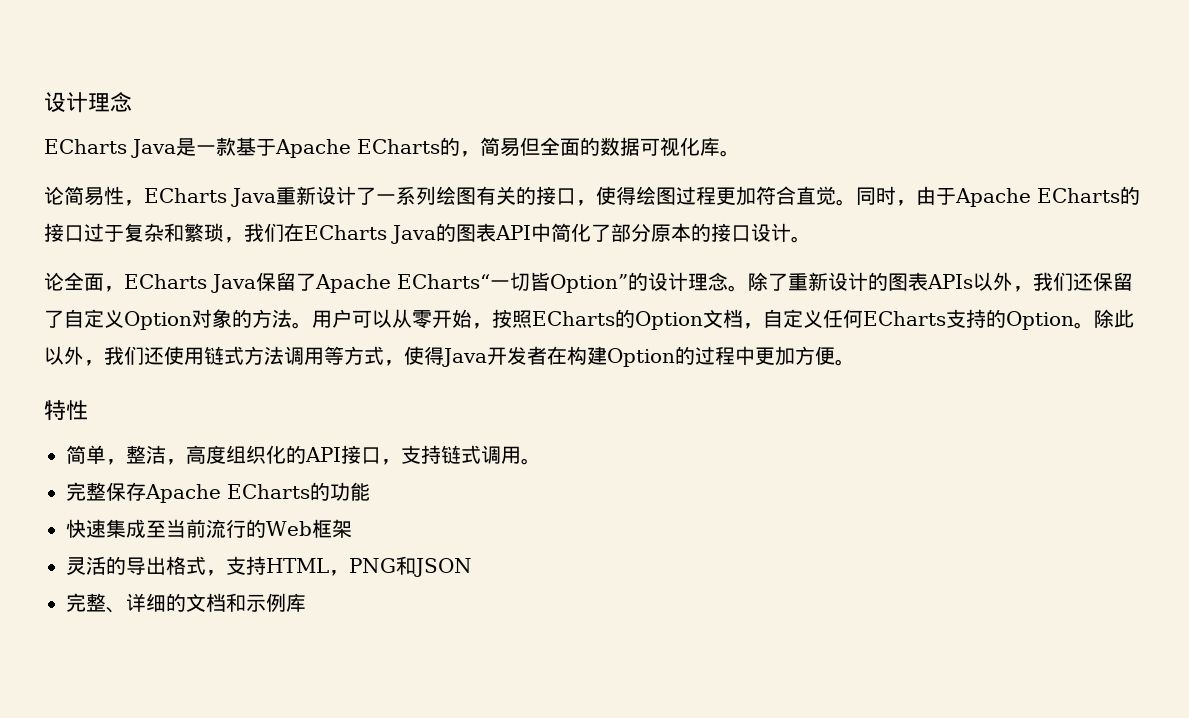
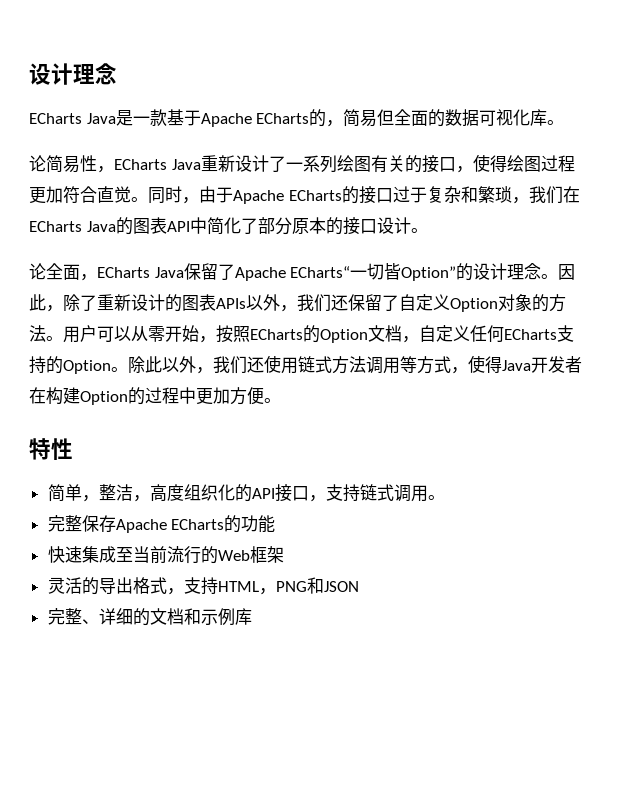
(748, 288) none -> [558,264,576,280] [29,294,63,312] 因此，

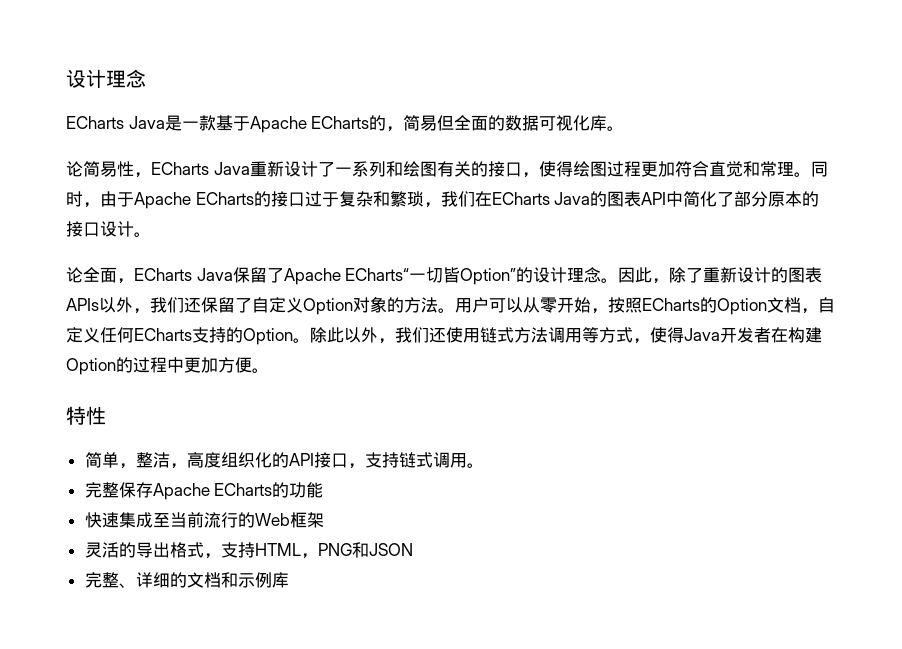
(337, 164) none -> [385,161,403,177] 和
(131, 194) none -> [742,161,794,177] 和常理

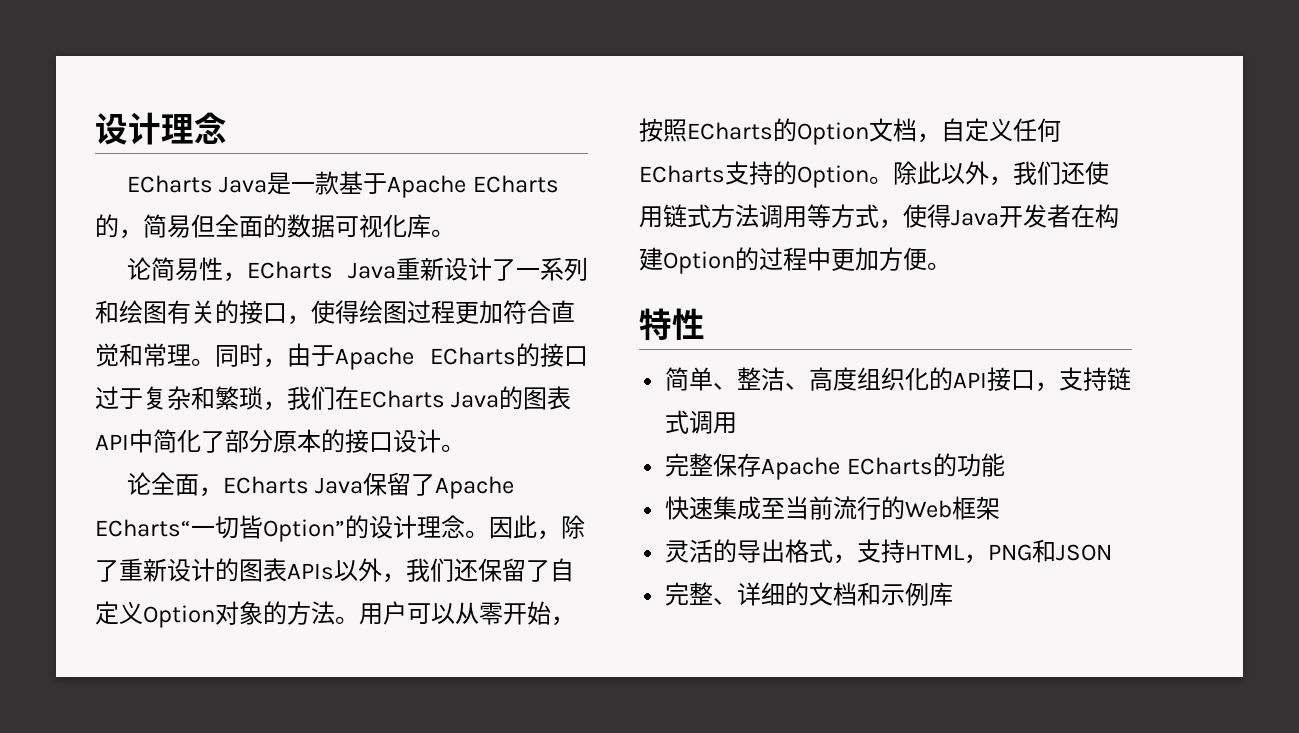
[118,452,187,469] ，整洁， -> [713,367,810,391] 、整洁、
[466,463,484,468] 。 -> (738, 423) none

